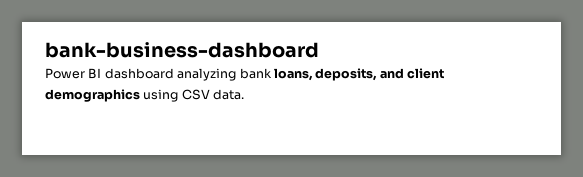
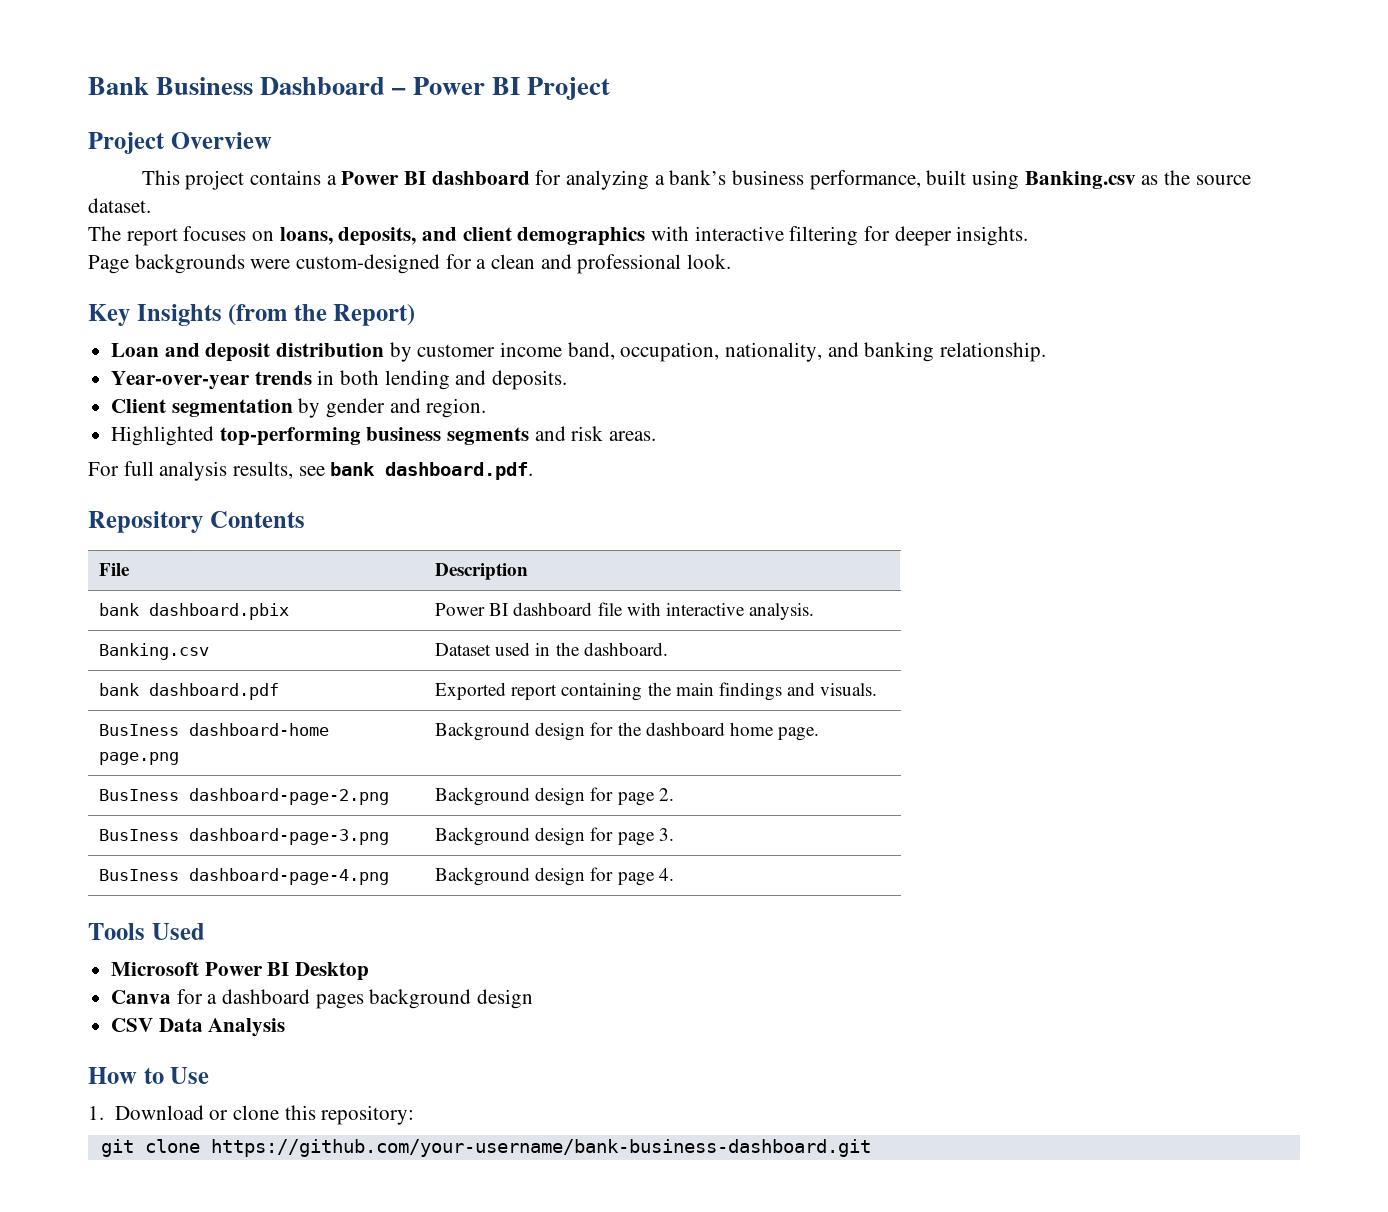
[45,42,319,58] [45,68,272,81] bank-business-dashboard // Power BI dashboard analyzing bank -> [88,77,610,100] [88,132,272,154] [141,170,1251,190] [88,198,151,213] [88,226,275,246] Bank Business Dashboard – Power BI Project // Project Overview // This project contains a Power BI dashboard for analyzing a bank’s business performance, built using Banking.csv as the source dataset. // The report focuses on
[143,89,245,102] using CSV data. -> [651,226,1029,246] [88,254,732,274] [88,304,416,326] [111,342,1047,362] [111,370,568,390] [111,398,487,418] [111,426,657,446] [88,461,534,481] [88,511,305,533] [99,563,131,576] [435,563,529,580] [99,603,290,620] [435,602,814,620] [99,643,210,660] [435,642,668,656] [99,683,280,700] [435,682,878,701] [99,723,330,736] [99,752,180,765] [435,722,819,741] [99,788,390,805] [435,787,674,806] [99,828,390,845] [435,827,674,846] [99,868,390,885] [435,867,674,886] [88,923,205,940] [111,962,370,981] [111,989,534,1009] [111,1018,286,1037] [88,1067,210,1084] [88,1105,415,1125] [100,1139,871,1157] with interactive filtering for deeper insights. // Page backgrounds were custom-designed for a clean and professional look. // Key Insights (from the Report) // Loan and deposit distribution by customer income band, occupation, nationality, and banking relationship. // Year-over-year trends in both lending and deposits. // Client segmentation by gender and region. // Highlighted top-performing business segments and risk areas. // For full analysis results, see bank dashboard.pdf. // Repository Contents // File | Description // bank dashboard.pbix | Power BI dashboard file with interactive analysis. // Banking.csv | Dataset used in the dashboard. // bank dashboard.pdf | Exported report containing the main findings and visuals. // BusIness dashboard-home page.png | Background design for the dashboard home page. // BusIness dashboard-page-2.png | Background design for page 2. // BusIness dashboard-page-3.png | Background design for page 3. // BusIness dashboard-page-4.png | Background design for page 4. // Tools Used // Microsoft Power BI Desktop // Canva for a dashboard pages background design // CSV Data Analysis // How to Use // 1. Download or clone this repository: // git clone https://github.com/your-username/bank-business-dashboard.git

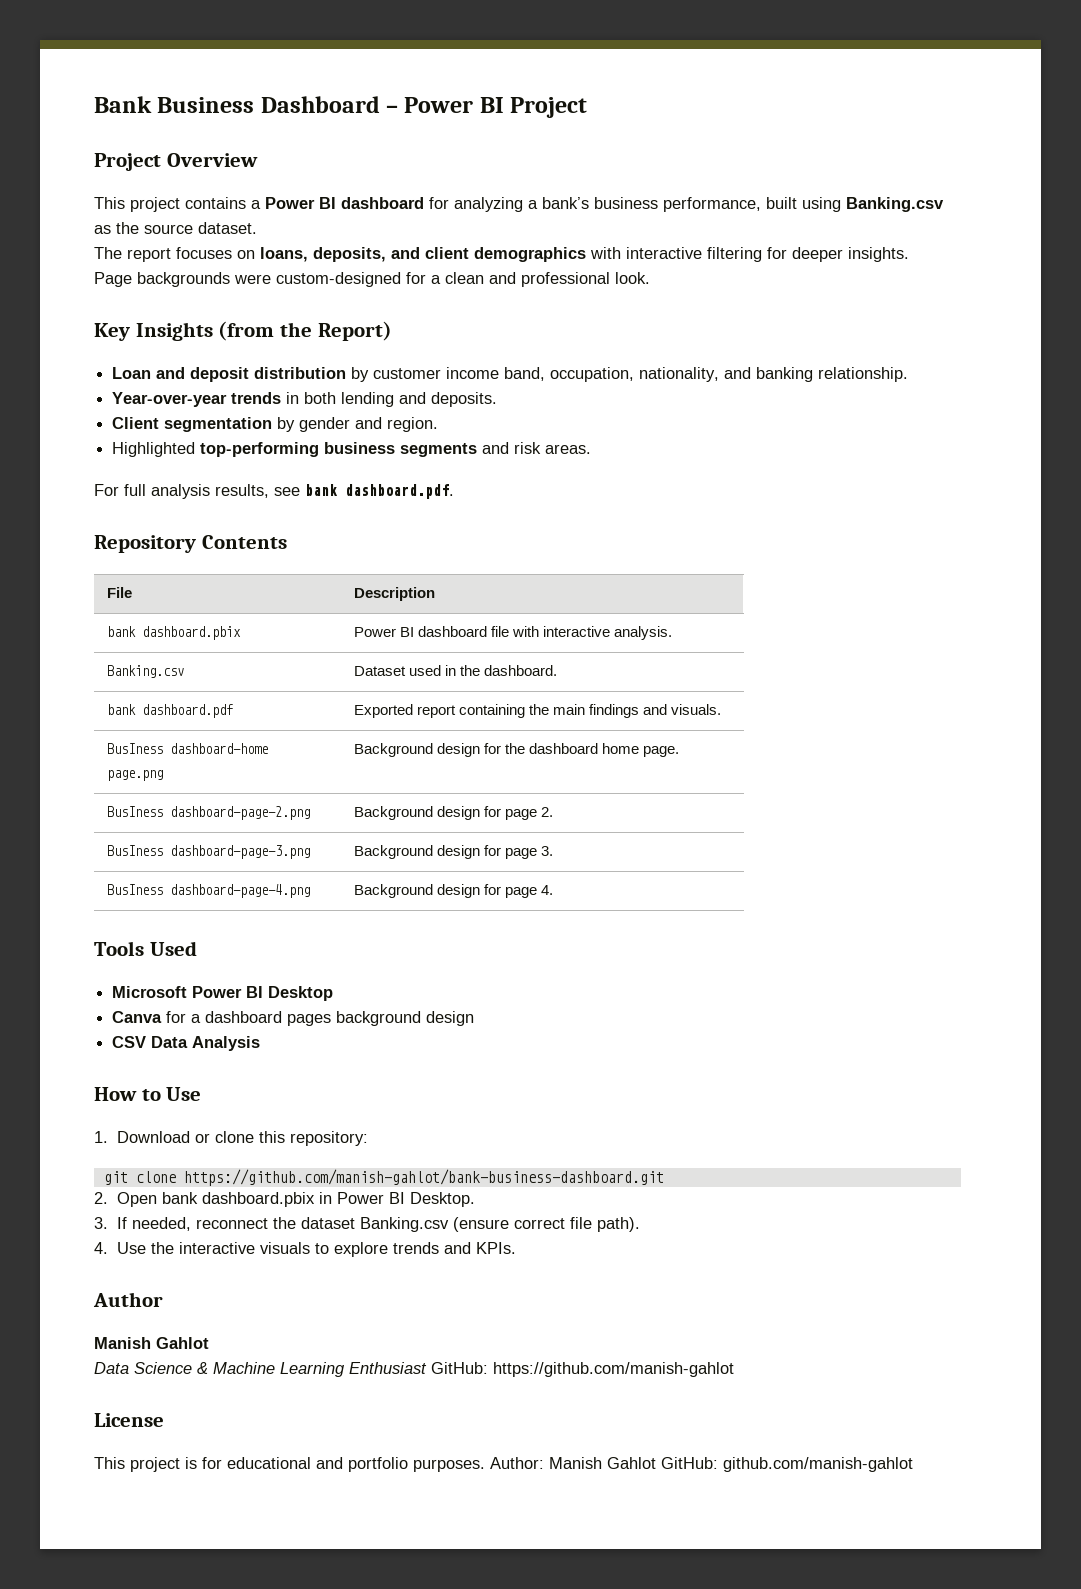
[210,1139,871,1157] https://github.com/your-username/bank-business-dashboard.git -> [183,1169,664,1186] [94,1192,475,1207] [94,1217,640,1232] [94,1242,516,1257] [93,1292,163,1307] [94,1337,209,1349] [94,1362,734,1377] [94,1413,164,1427] [94,1457,913,1472] https://github.com/manish-gahlot/bank-business-dashboard.git // 2. Open bank dashboard.pbix in Power BI Desktop. // 3. If needed, reconnect the dataset Banking.csv (ensure correct file path). // 4. Use the interactive visuals to explore trends and KPIs. // Author // Manish Gahlot // Data Science & Machine Learning Enthusiast GitHub: https://github.com/manish-gahlot // License // This project is for educational and portfolio purposes. Author: Manish Gahlot GitHub: github.com/manish-gahlot

